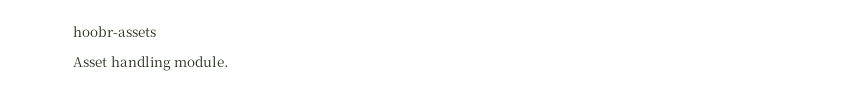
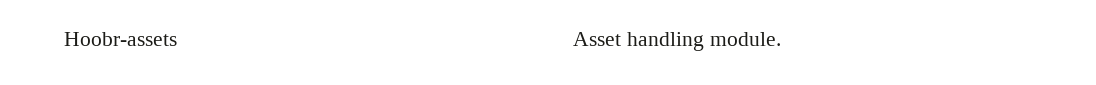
[73,26,156,37] hoobr-assets -> [64,32,177,46] Hoobr-assets

